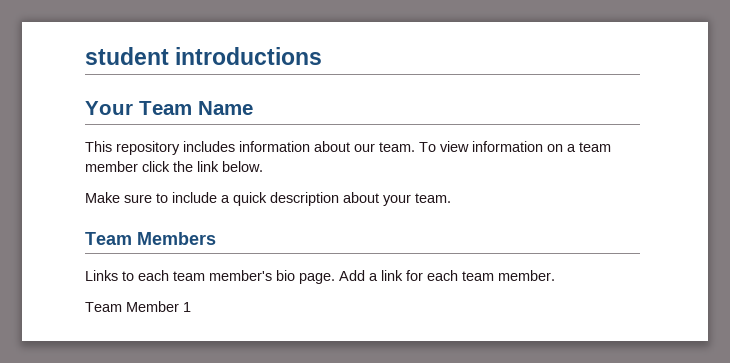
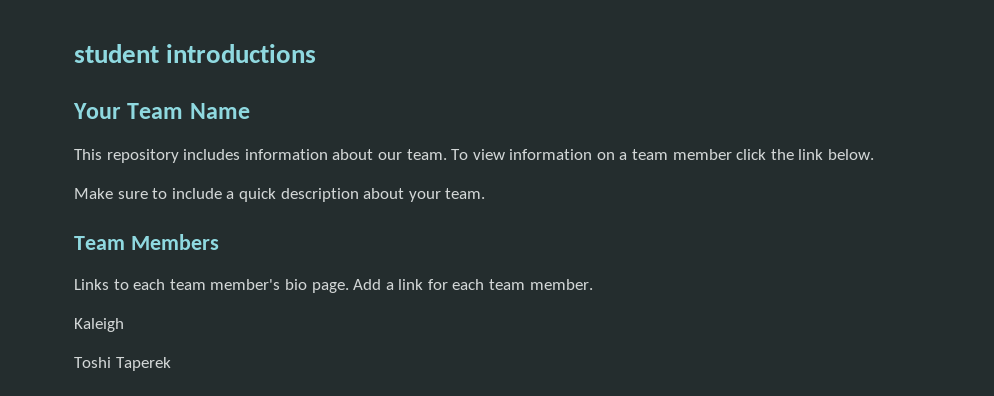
[85,301,191,312] Team Member 1 -> [74,318,124,332] [74,357,171,371] Kaleigh // Toshi Taperek

